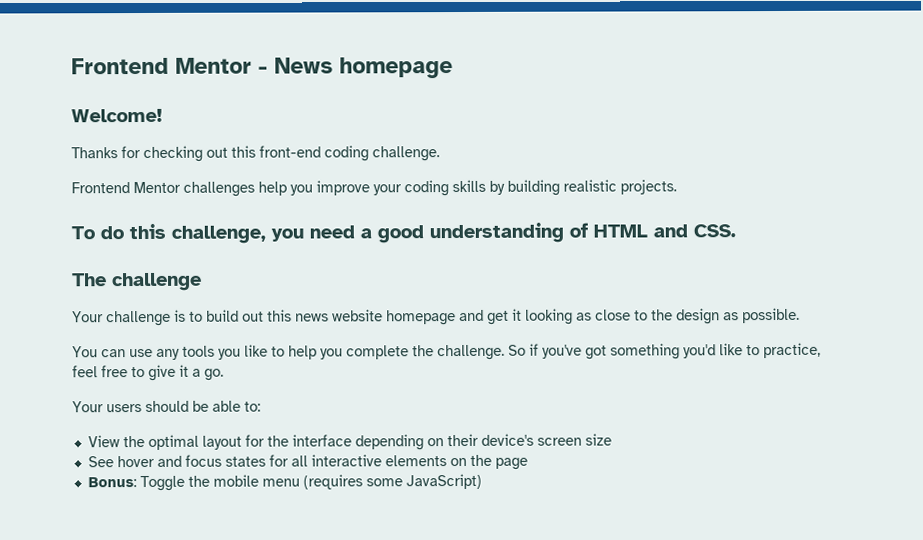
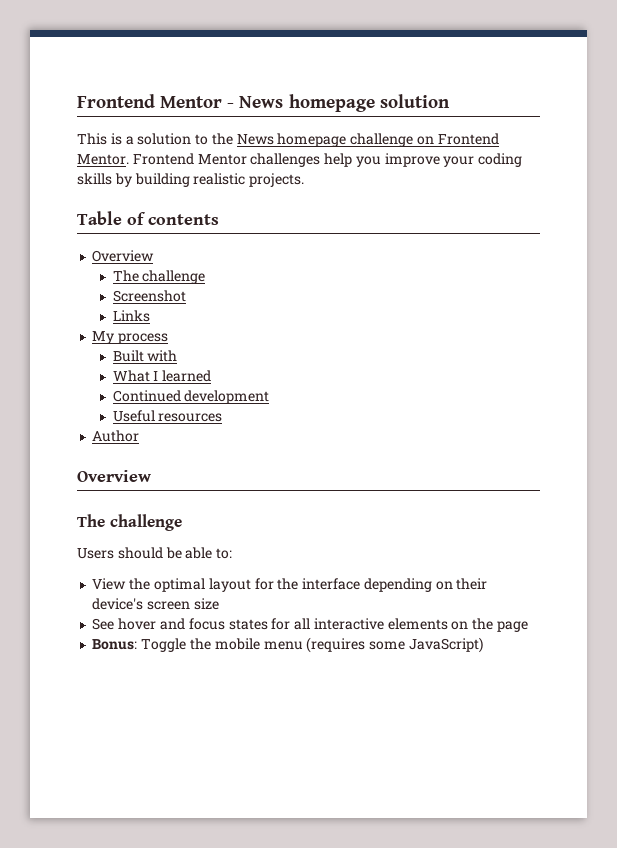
[71,108,163,123] [71,145,440,162] // Welcome! // Thanks for checking out this front-end coding challenge. // -> [379,94,450,108] [77,133,499,147] [77,154,129,165] solution // This is a solution to the News homepage challenge on Frontend Mentor.
[71,222,736,244] [72,272,202,292] [72,307,800,327] [72,342,821,361] [72,364,224,381] [72,401,142,413] To do this challenge, you need a good understanding of HTML and CSS. // The challenge // Your challenge is to build out this news website homepage and get it looking as close to the design as possible. // You can use any tools you like to help you complete the challenge. So if you've got something you'd like to practice, feel free to give it a go. // Your users -> [77,211,219,225] [92,250,155,262] [112,270,206,284] [112,290,186,302] [112,310,150,322] [92,331,169,344] [112,350,178,362] [112,370,212,382] [112,390,270,404] [112,410,223,422] [92,430,140,442] [77,470,151,482] [77,514,182,531] [77,548,114,559] Table of contents // Overview // The challenge // Screenshot // Links // My process // Built with // What I learned // Continued development // Useful resources // Author // Overview // The challenge // Users

